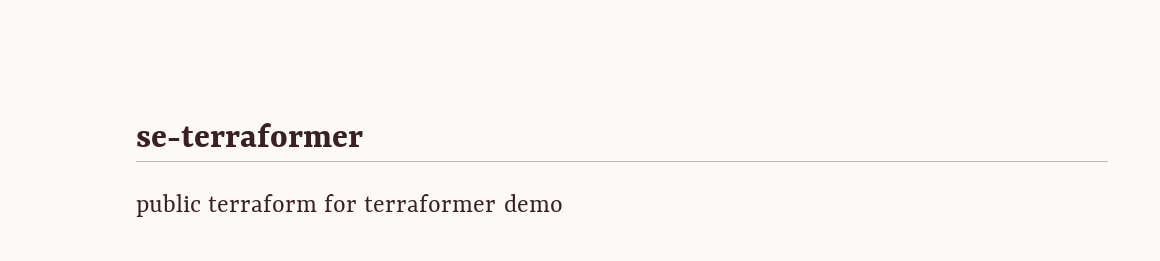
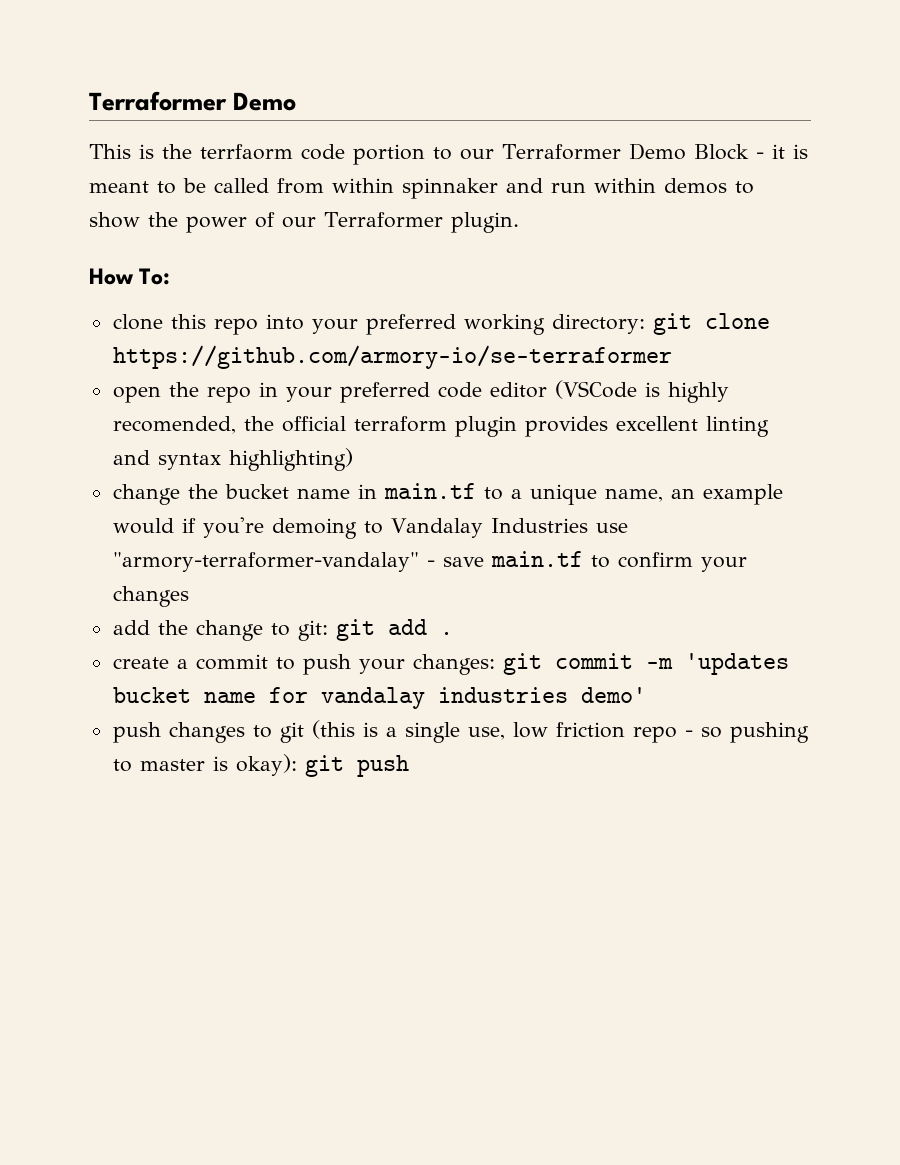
[136,123,363,147] [136,194,563,217] se-terraformer // public terraform for terraformer demo -> [89,91,297,111] [89,143,808,165] [89,178,754,199] [89,212,519,233] [89,268,171,285] [112,313,770,335] [112,345,672,369] [112,380,729,403] [112,416,769,437] [112,448,353,471] [112,483,783,505] [112,517,628,539] [112,551,747,572] [112,586,189,607] [112,619,453,641] [112,653,789,675] [112,687,646,709] [112,720,809,743] [112,754,409,777] Terraformer Demo // This is the terrfaorm code portion to our Terraformer Demo Block - it is meant to be called from within spinnaker and run within demos to show the power of our Terraformer plugin. // How To: // clone this repo into your preferred working directory: git clone https://github.com/armory-io/se-terraformer // open the repo in your preferred code editor (VSCode is highly recomended, the official terraform plugin provides excellent linting and syntax highlighting) // change the bucket name in main.tf to a unique name, an example would if you're demoing to Vandalay Industries use "armory-terraformer-vandalay" - save main.tf to confirm your changes // add the change to git: git add . // create a commit to push your changes: git commit -m 'updates bucket name for vandalay industries demo' // push changes to git (this is a single use, low friction repo - so pushing to master is okay): git push

